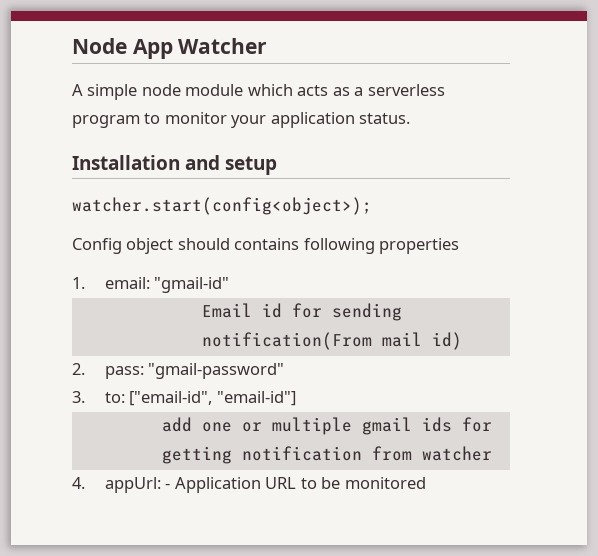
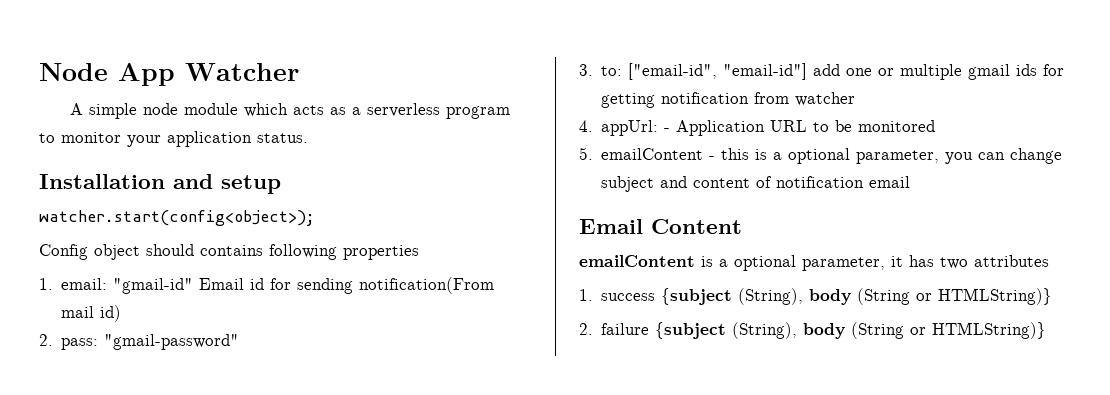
(230, 285) // -> (194, 286) none
(296, 398) // -> (808, 71) none
(426, 483) none -> [579,147,1063,164] [601,176,911,192] [579,219,742,234] [579,255,1049,271] [579,288,1053,305] [579,322,1047,339] // 5. emailContent - this is a optional parameter, you can change subject and content of notification email // Email Content // emailContent is a optional parameter, it has two attributes // 1. success {subject (String), body (String or HTMLString)} // 2. failure {subject (String), body (String or HTMLString)}

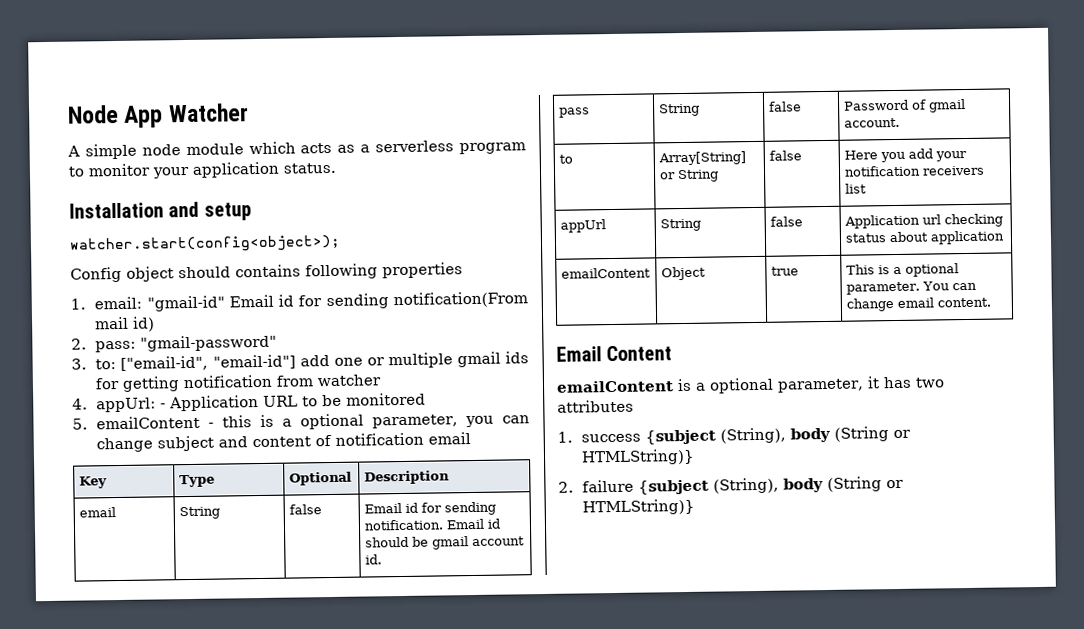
(911, 182) none -> [78,476,107,489] [178,474,215,488] [288,471,352,486] [363,470,450,485] [78,507,116,518] [178,506,220,520] [288,504,322,515] [363,501,496,516] [363,518,501,531] [364,536,525,550] [364,554,382,565] [558,107,590,118] [658,103,700,117] [768,101,802,112] [843,98,966,113] [843,117,900,128] [558,154,573,164] [657,151,746,166] [659,169,719,183] [768,150,802,161] [843,148,967,163] [843,165,985,177] [844,183,867,194] [559,219,606,233] [659,218,701,232] [769,216,803,227] [843,213,1003,229] [844,230,1005,245] [560,267,651,279] [660,266,706,281] [770,266,799,276] [845,263,959,277] [845,281,977,295] [845,297,991,312] // Key | Type | Optional | Description // email | String | false | Email id for sending notification. Email id should be gmail account id. // pass | String | false | Password of gmail account. // to | Array[String] or String | false | Here you add your notification receivers list // appUrl | String | false | Application url checking status about application // emailContent | Object | true | This is a optional parameter. You can change email content.

